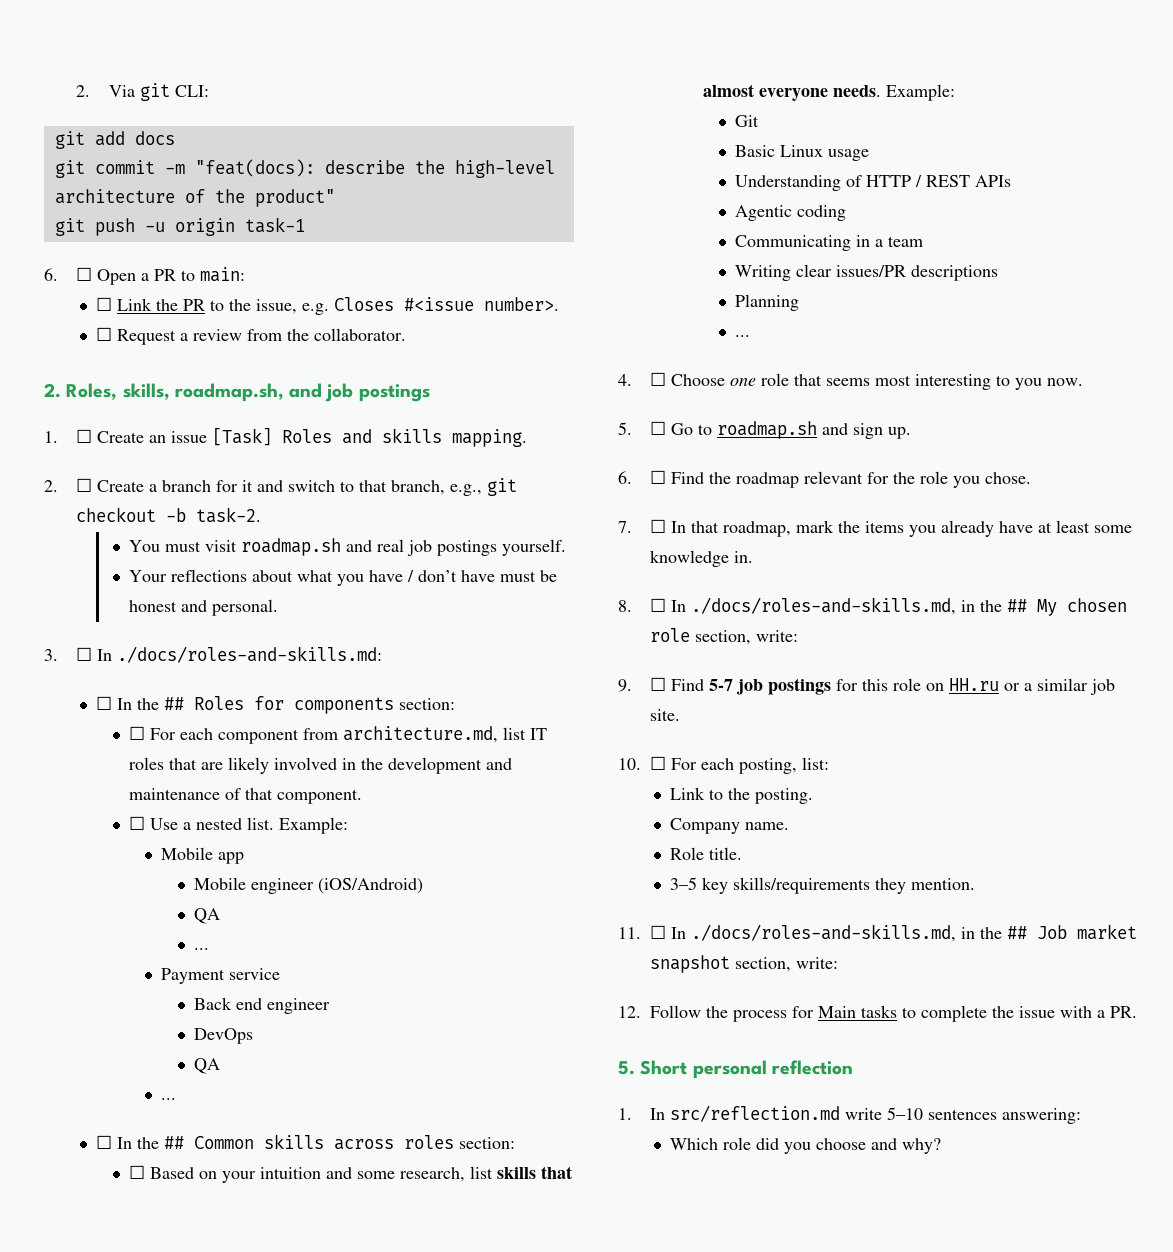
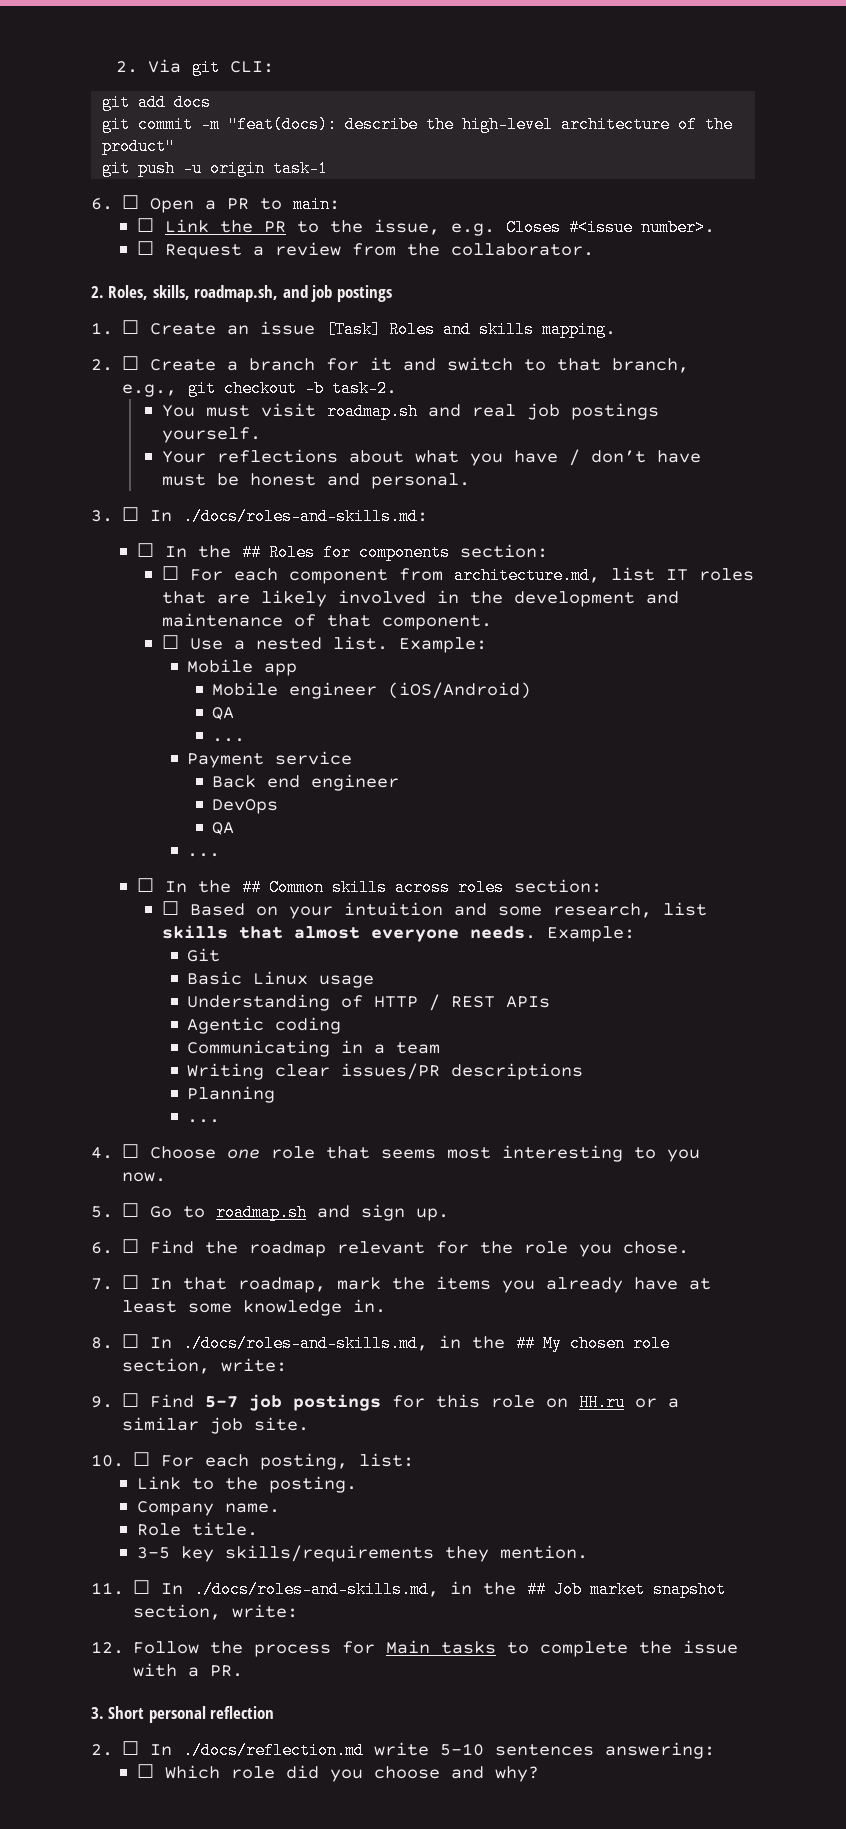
[618,1061,635,1075] 5. -> [91,1707,104,1719] 3.
[618,1105,841,1122] 1. In src/reflection.md -> [91,1741,365,1759] 2. ☐ In ./docs/reflection.md
(1082, 1116) none -> [136,1764,154,1778] ☐

